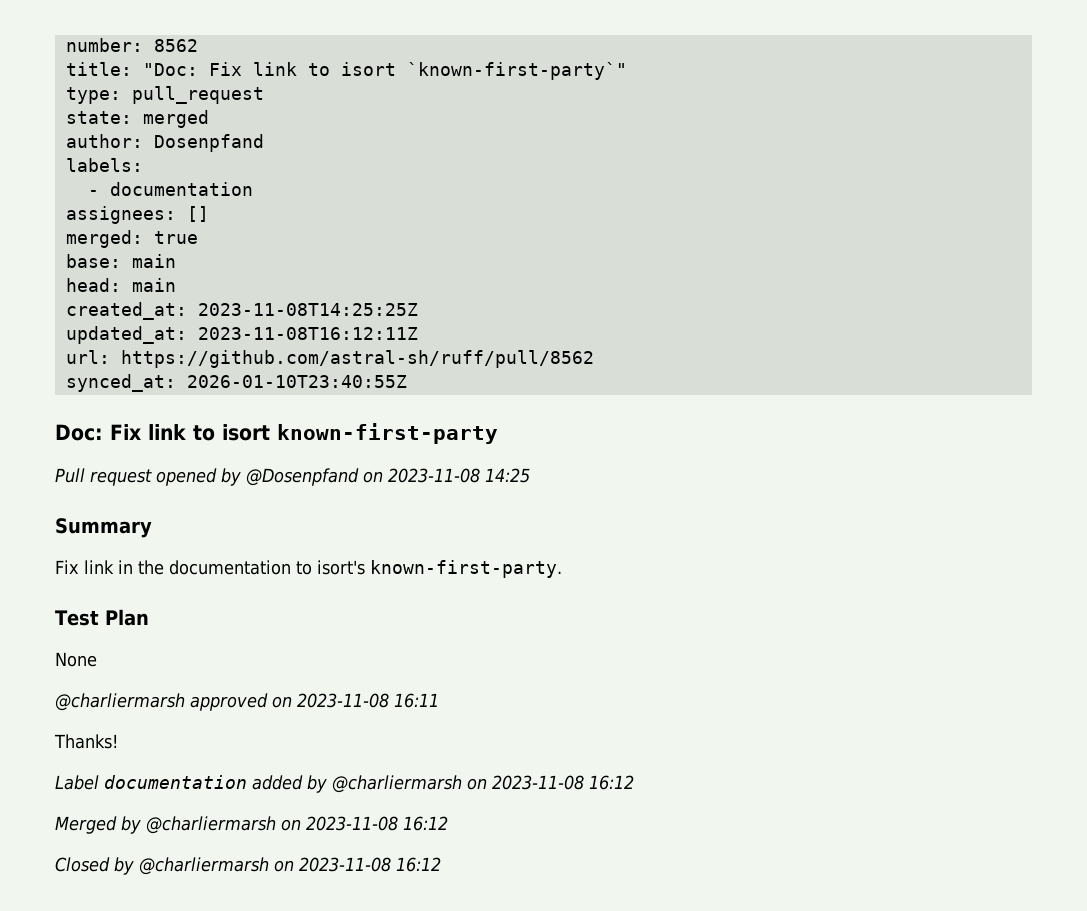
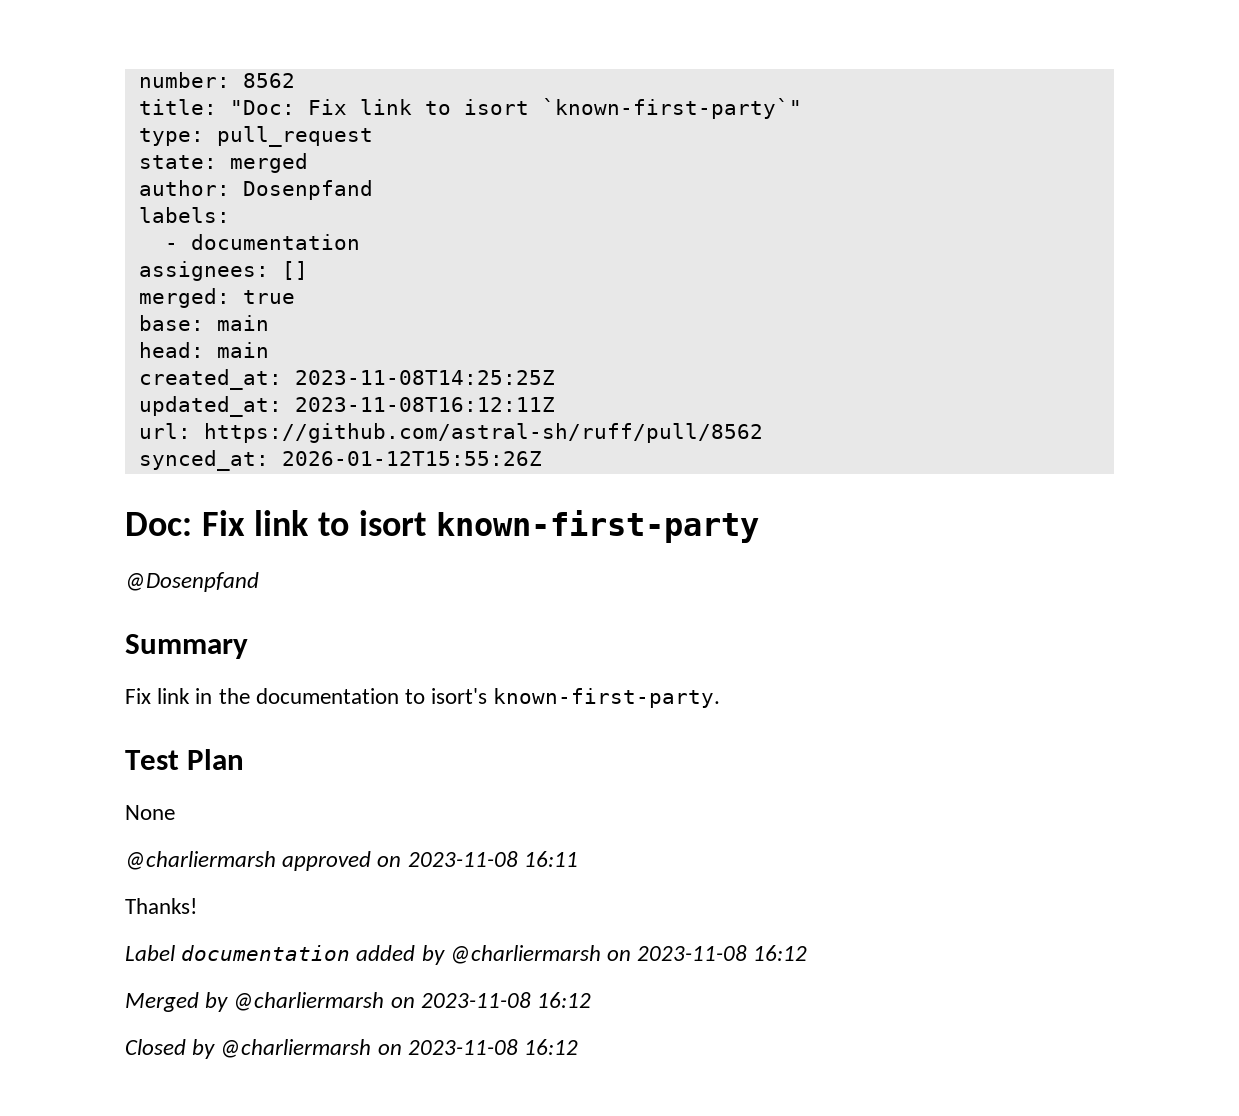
[186,375,407,388] 2026-01-10T23:40:55Z -> [281,451,542,466] 2026-01-12T15:55:26Z
[55,468,530,486] Pull request opened by @Dosenpfand on 2023-11-08 14:25 -> [125,572,259,592] @Dosenpfand

